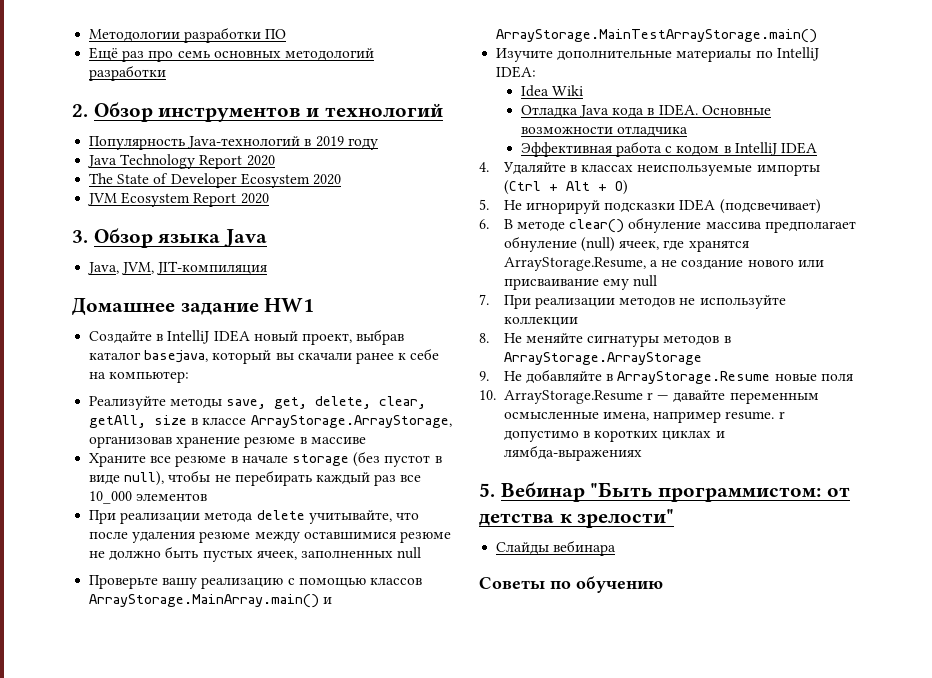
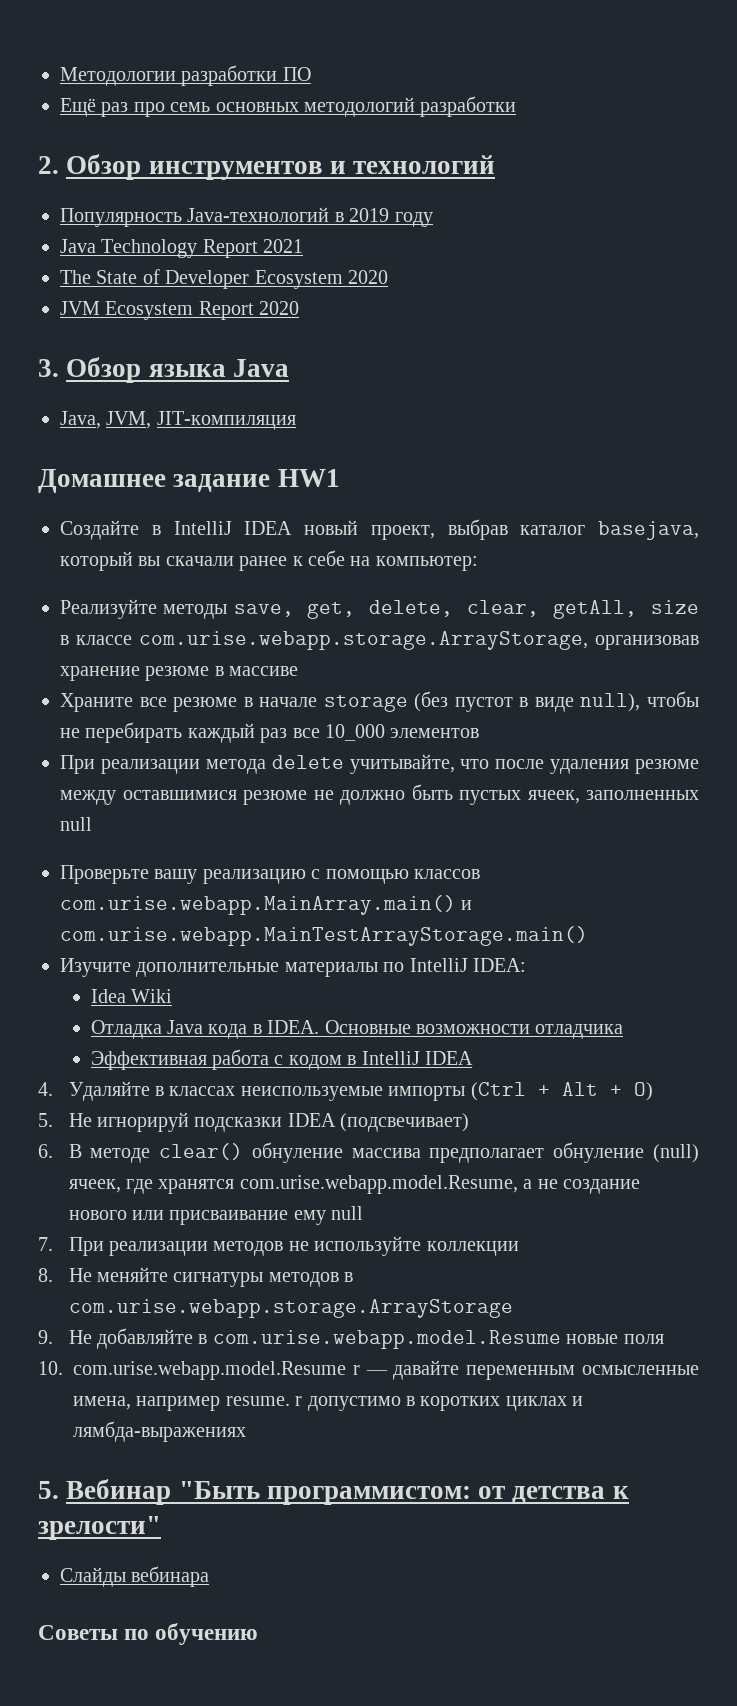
[246,155,275,166] 2020 -> [263,239,304,253] 2021
[250,415,452,428] ArrayStorage.ArrayStorage, -> [139,631,588,650] com.urise.webapp.storage.ArrayStorage,
[89,594,333,608] [496,29,818,43] ArrayStorage.MainArray.main() и ArrayStorage.MainTestArrayStorage.main() -> [60,895,473,915] [60,926,588,946] com.urise.webapp.MainArray.main() и com.urise.webapp.MainTestArrayStorage.main()
[503,257,646,271] ArrayStorage.Resume, -> [239,1175,518,1194] com.urise.webapp.model.Resume,
[503,352,702,365] ArrayStorage.ArrayStorage -> [68,1299,513,1318] com.urise.webapp.storage.ArrayStorage
[617,371,771,384] ArrayStorage.Resume -> [212,1330,561,1349] com.urise.webapp.model.Resume
[503,390,643,404] ArrayStorage.Resume -> [73,1361,346,1380] com.urise.webapp.model.Resume

